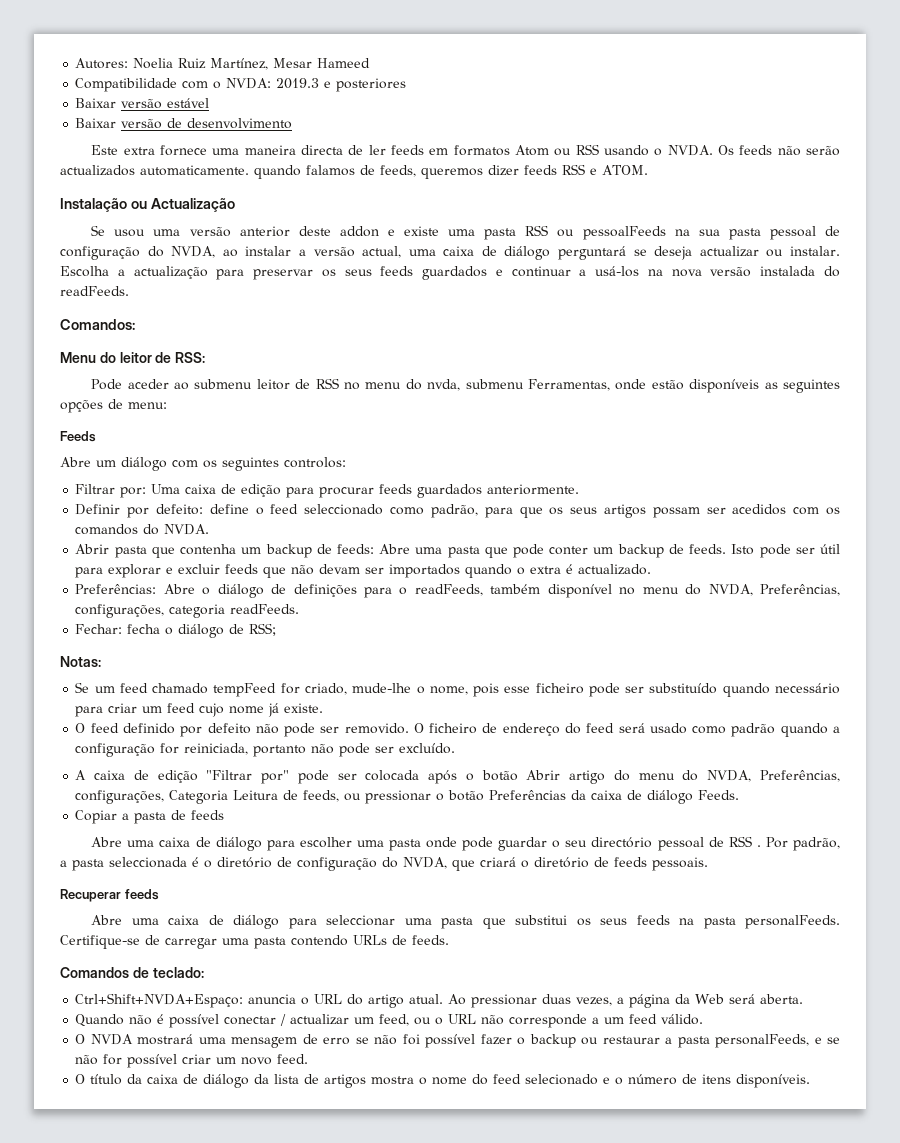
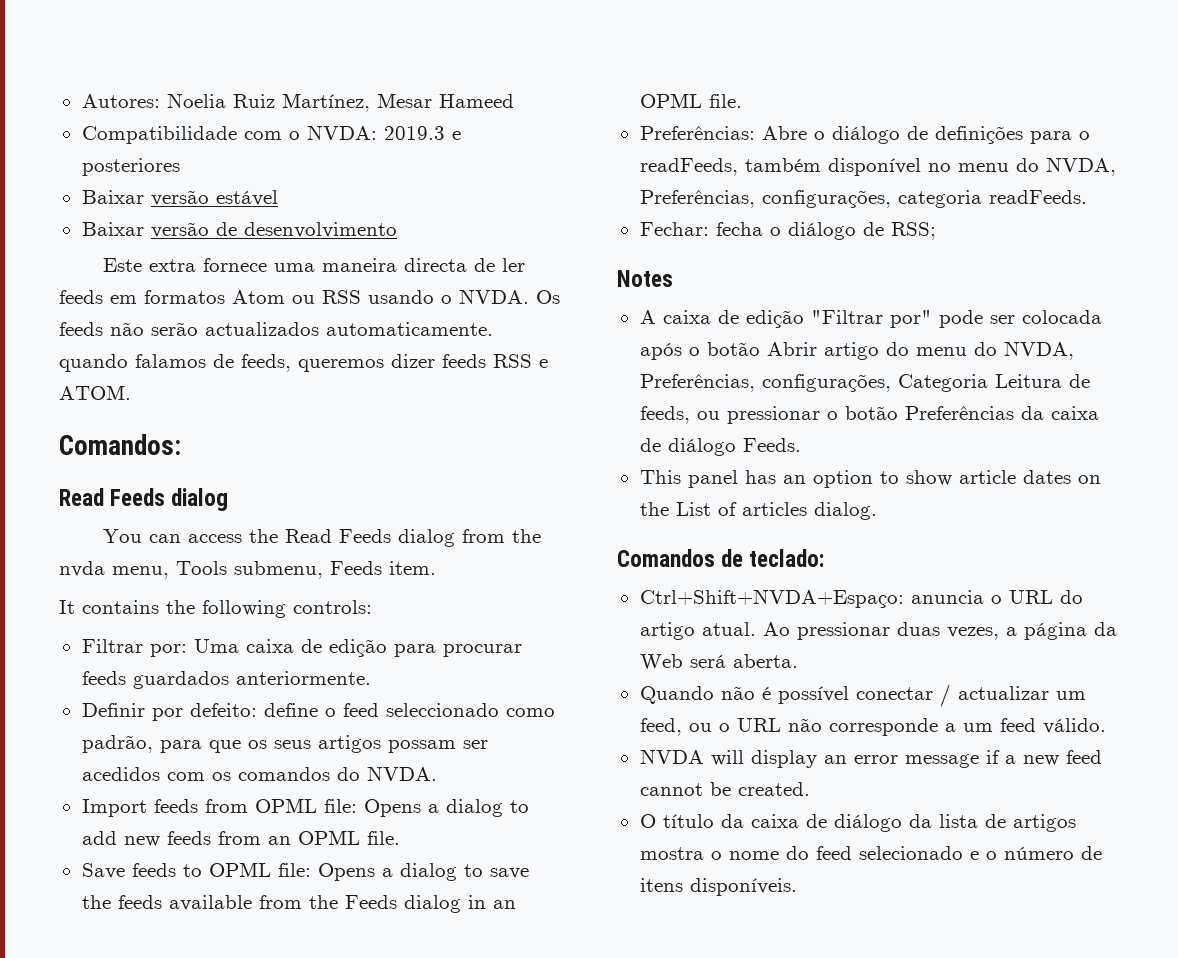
[60,198,235,212] [91,225,841,240] [60,246,841,260] [60,266,840,280] [60,286,129,296] [60,319,135,330] [60,352,206,363] [91,378,841,393] [60,399,167,413] [60,431,96,442] [60,457,346,471] Instalação ou Actualização // Se usou uma versão anterior deste addon e existe uma pasta RSS ou pessoalFeeds na sua pasta pessoal de configuração do NVDA, ao instalar a versão actual, uma caixa de diálogo perguntará se deseja actualizar ou instalar. Escolha a actualização para preservar os seus feeds guardados e continuar a usá-los na nova versão instalada do readFeeds. // Comandos: // Menu do leitor de RSS: // Pode aceder ao submenu leitor de RSS no menu do nvda, submenu Ferramentas, onde estão disponíveis as seguintes opções de menu: // Feeds // Abre um diálogo com os seguintes controlos: -> [59,434,181,455] [59,488,229,511] [103,529,542,547] [59,561,436,579] [59,600,372,618] Comandos: // Read Feeds dialog // You can access the Read Feeds dialog from the nvda menu, Tools submenu, Feeds item. // It contains the following controls:
[75,544,840,558] [75,564,652,578] Abrir pasta que contenha um backup de feeds: Abre uma pasta que pode conter um backup de feeds. Isto pode ser útil para explorar e excluir feeds que não devam ser importados quando o extra é actualizado. -> [81,798,529,817] [81,830,400,847] [81,862,529,881] [81,895,516,913] [639,93,742,108] Import feeds from OPML file: Opens a dialog to add new feeds from an OPML file. // Save feeds to OPML file: Opens a dialog to save the feeds available from the Feeds dialog in an OPML file.
[60,656,101,667] [75,682,840,697] [75,703,324,717] [75,723,840,737] [75,743,456,757] Notas: // Se um feed chamado tempFeed for criado, mude-lhe o nome, pois esse ficheiro pode ser substituído quando necessário para criar um feed cujo nome já existe. // O feed definido por defeito não pode ser removido. O ficheiro de endereço do feed será usado como padrão quando a configuração for reiniciada, portanto não pode ser excluído. -> [617,270,673,287] Notes
[75,810,225,824] [91,836,841,851] [60,857,708,871] [60,889,159,902] [91,915,840,929] [60,935,449,949] Copiar a pasta de feeds // Abre uma caixa de diálogo para escolher uma pasta onde pode guardar o seu directório pessoal de RSS . Por padrão, a pasta seleccionada é o diretório de configuração do NVDA, que criará o diretório de feeds pessoais. // Recuperar feeds // Abre uma caixa de diálogo para seleccionar uma pasta que substitui os seus feeds na pasta personalFeeds. Certifique-se de carregar uma pasta contendo URLs de feeds. -> [639,470,1101,488] [639,502,877,520] This panel has an option to show article dates on the List of articles dialog.
[75,1034,841,1048] [75,1054,309,1068] O NVDA mostrará uma mensagem de erro se não foi possível fazer o backup ou restaurar a pasta personalFeeds, e se não for possível criar um novo feed. -> [639,749,1102,768] [639,782,810,796] NVDA will display an error message if a new feed cannot be created.

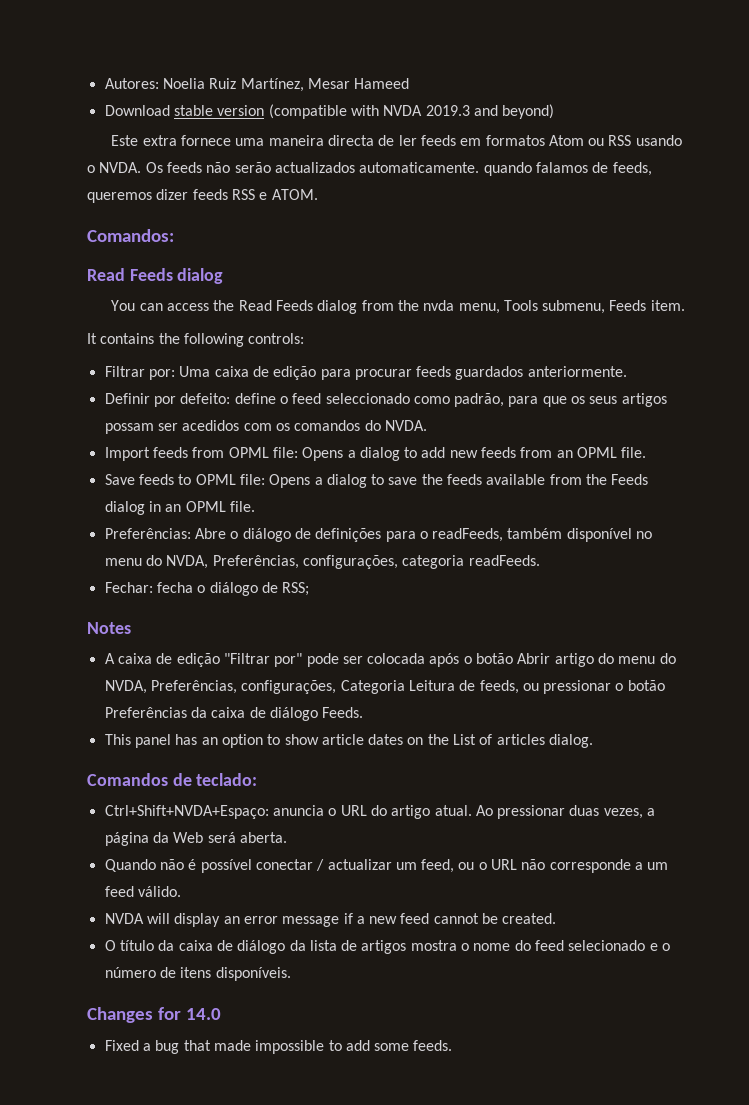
[81,125,461,144] [81,158,180,176] [81,190,278,206] [81,222,397,238] Compatibilidade com o NVDA: 2019.3 e posteriores // Baixar versão estável // Baixar versão de desenvolvimento -> [104,104,555,119] Download stable version (compatible with NVDA 2019.3 and beyond)
(797, 887) none -> [87,1007,221,1023] [104,1040,453,1054] // Changes for 14.0 // Fixed a bug that made impossible to add some feeds.

